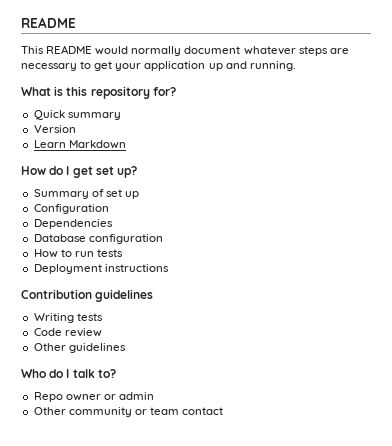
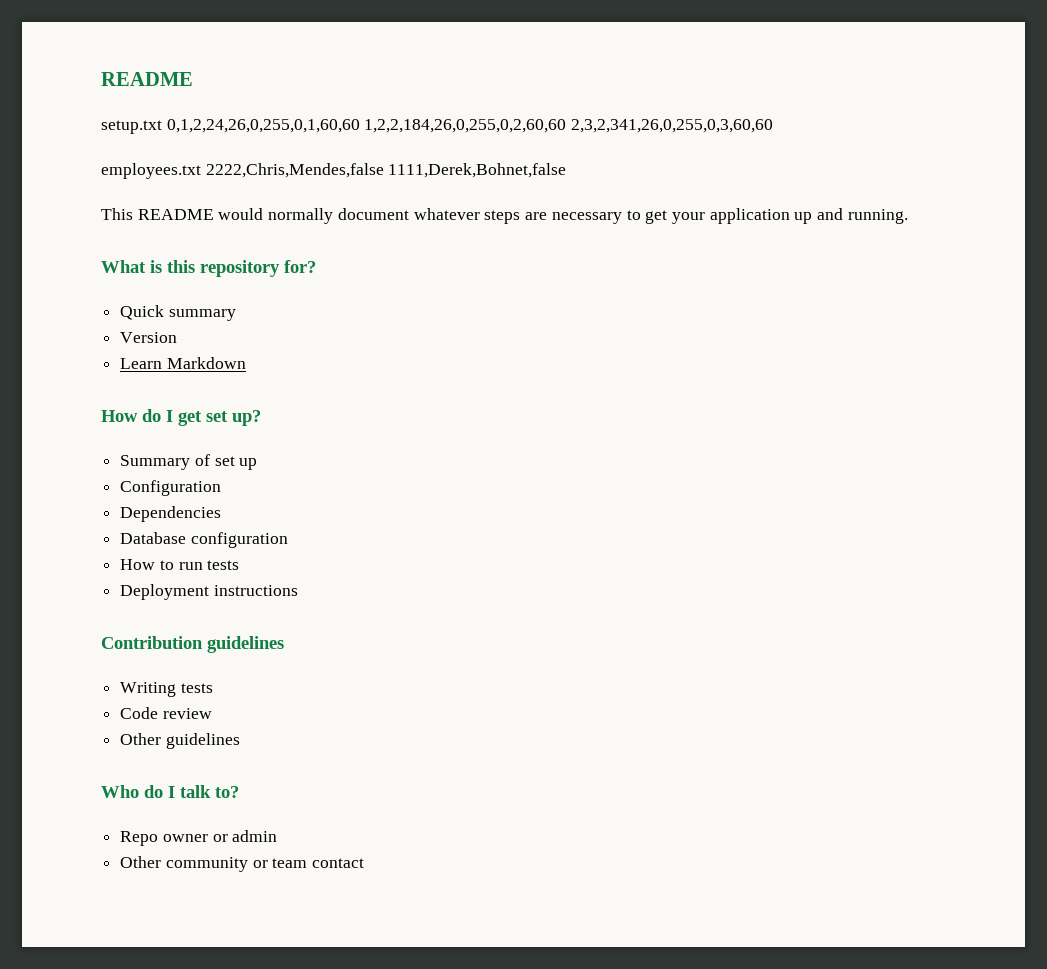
[21,17,76,28] README -> [101,72,193,86] [101,119,774,134] [101,163,567,179] README // setup.txt 0,1,2,24,26,0,255,0,1,60,60 1,2,2,184,26,0,255,0,2,60,60 2,3,2,341,26,0,255,0,3,60,60 // employees.txt 2222,Chris,Mendes,false 1111,Derek,Bohnet,false

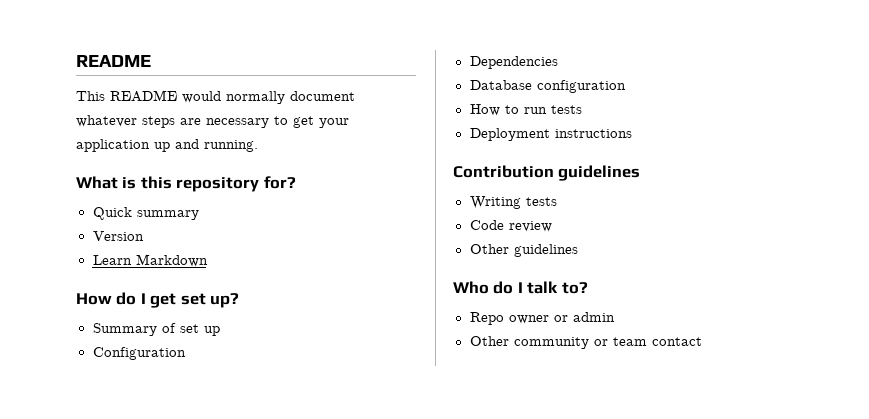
[101,72,193,86] [101,119,774,134] [101,163,567,179] README // setup.txt 0,1,2,24,26,0,255,0,1,60,60 1,2,2,184,26,0,255,0,2,60,60 2,3,2,341,26,0,255,0,3,60,60 // employees.txt 2222,Chris,Mendes,false 1111,Derek,Bohnet,false -> [76,55,151,67] README

